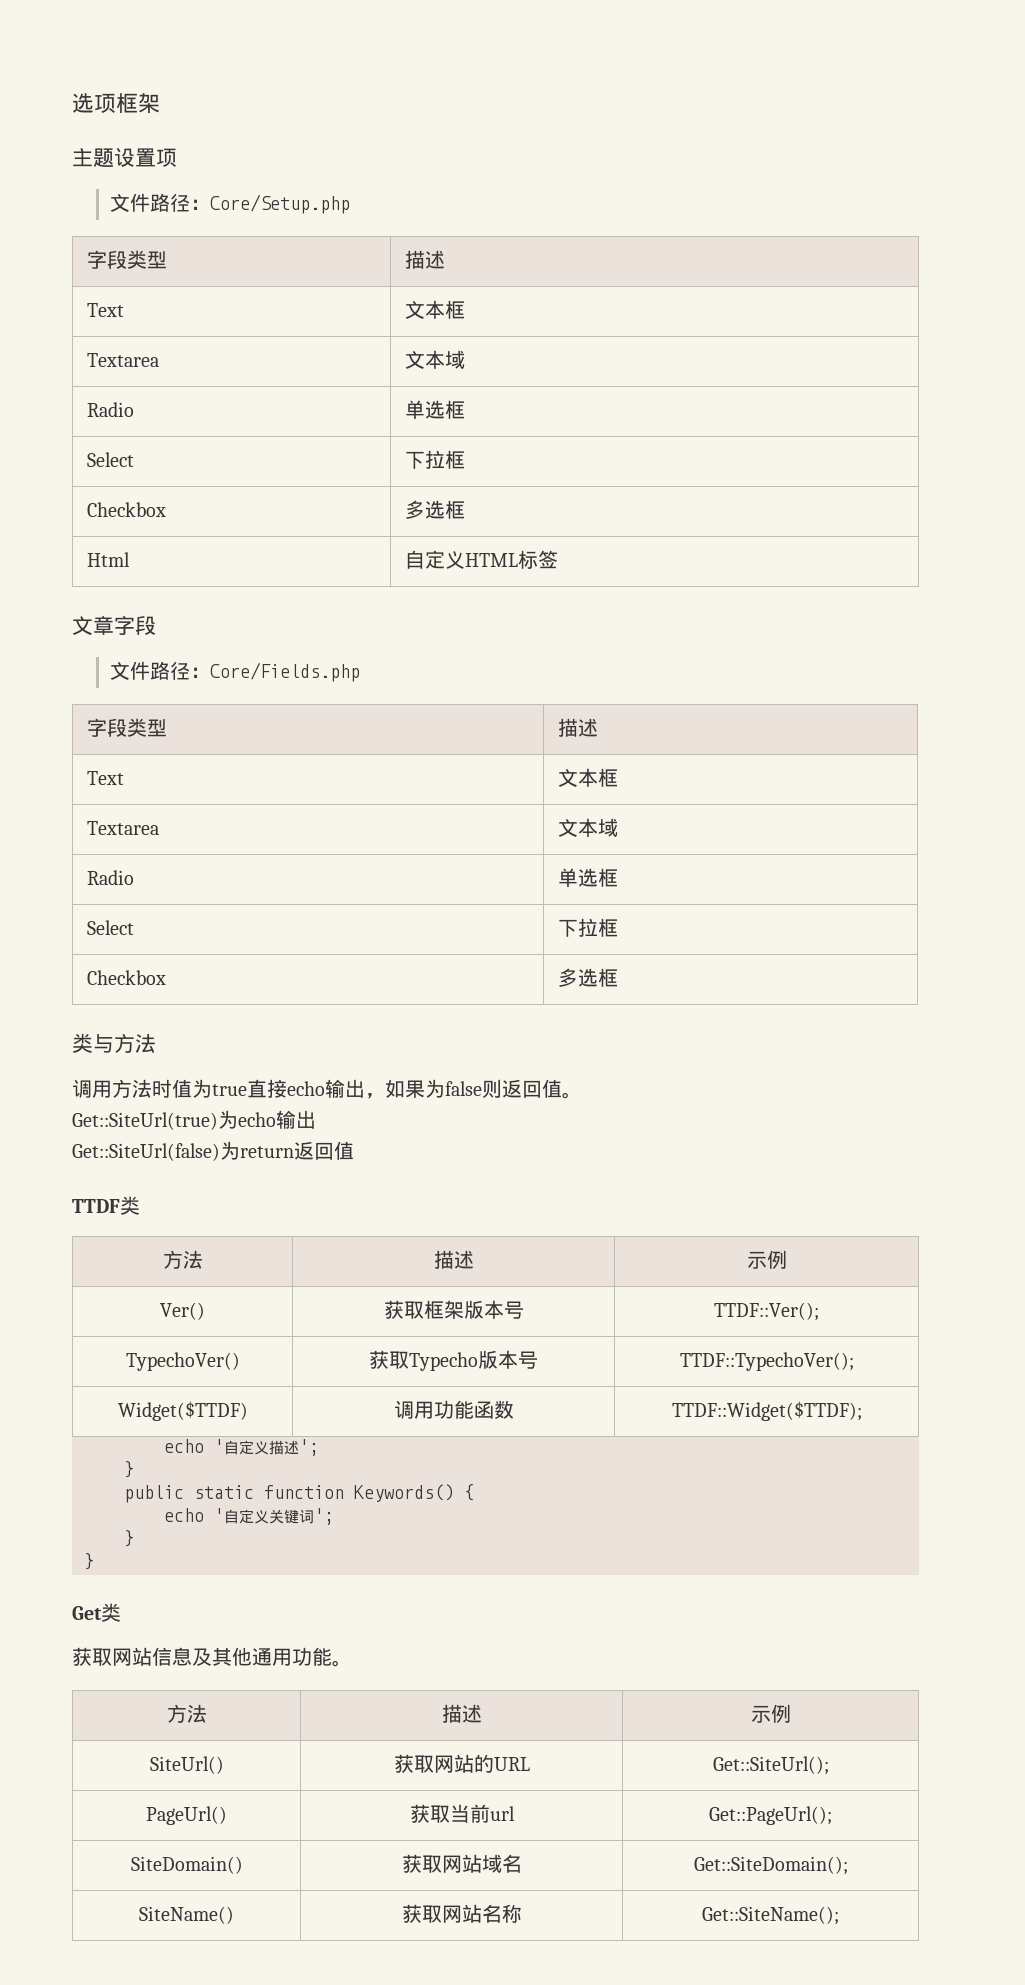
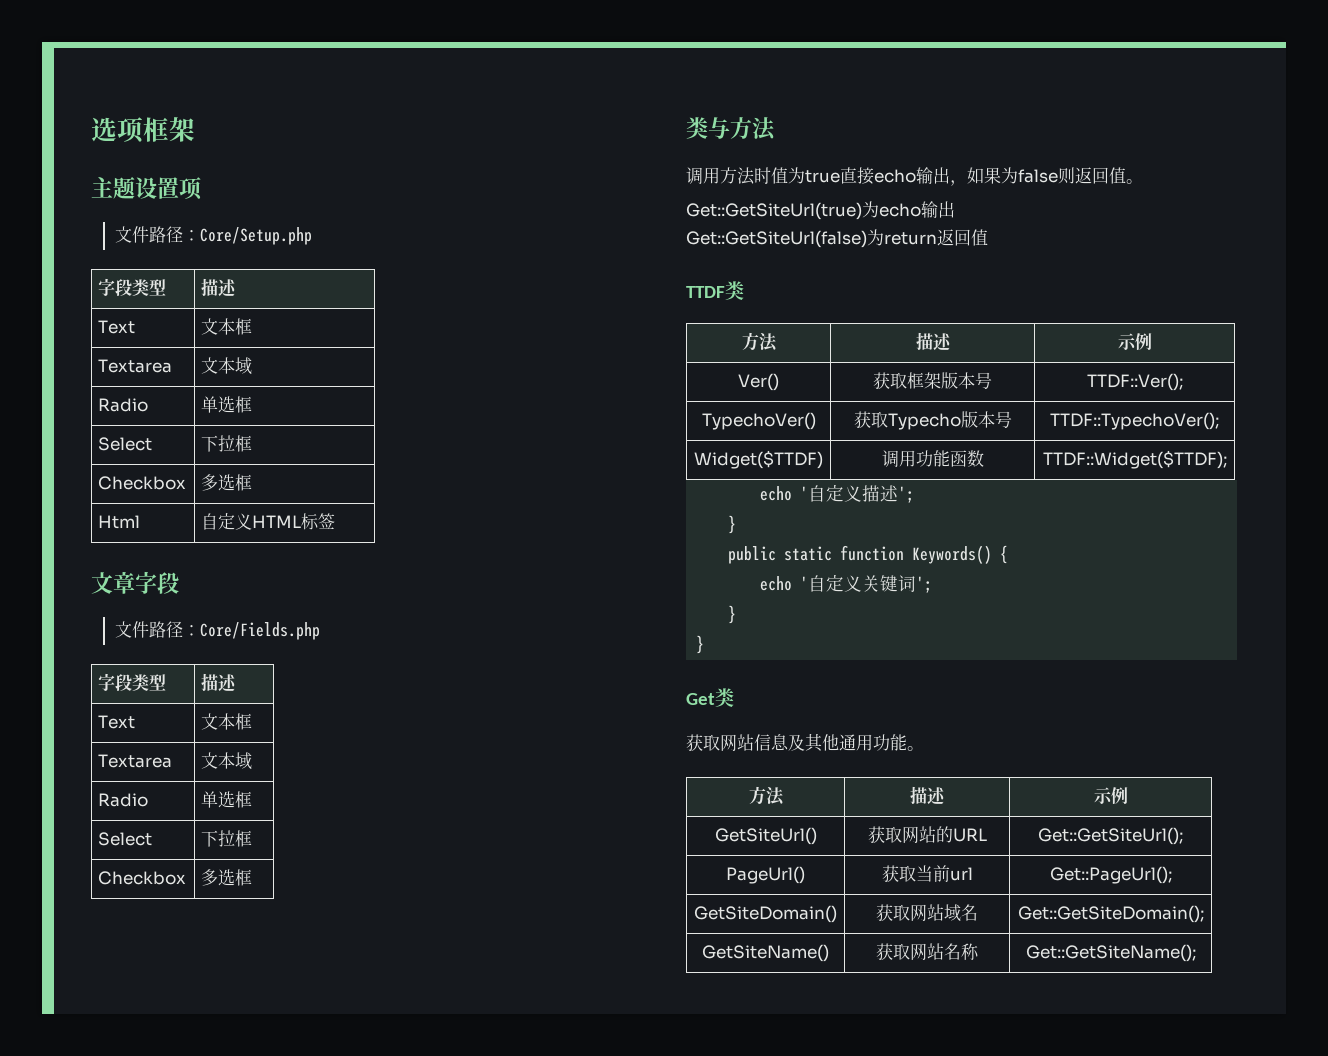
[72,1112,218,1130] Get::SiteUrl(true) -> [686,202,862,220] Get::GetSiteUrl(true)
[72,1143,220,1161] Get::SiteUrl(false) -> [686,230,867,248] Get::GetSiteUrl(false)
[149,1756,224,1774] SiteUrl() -> [714,827,817,845] GetSiteUrl()
[712,1756,829,1775] Get::SiteUrl(); -> [1038,827,1183,845] Get::GetSiteUrl();
[130,1856,243,1874] SiteDomain() -> [694,905,837,923] GetSiteDomain()
[693,1856,848,1875] [139,1906,234,1924] Get::SiteDomain(); // SiteName() -> [1017,905,1204,923] [702,944,829,962] Get::GetSiteDomain(); // GetSiteName()
[702,1906,839,1925] Get::SiteName(); -> [1025,944,1196,962] Get::GetSiteName();

